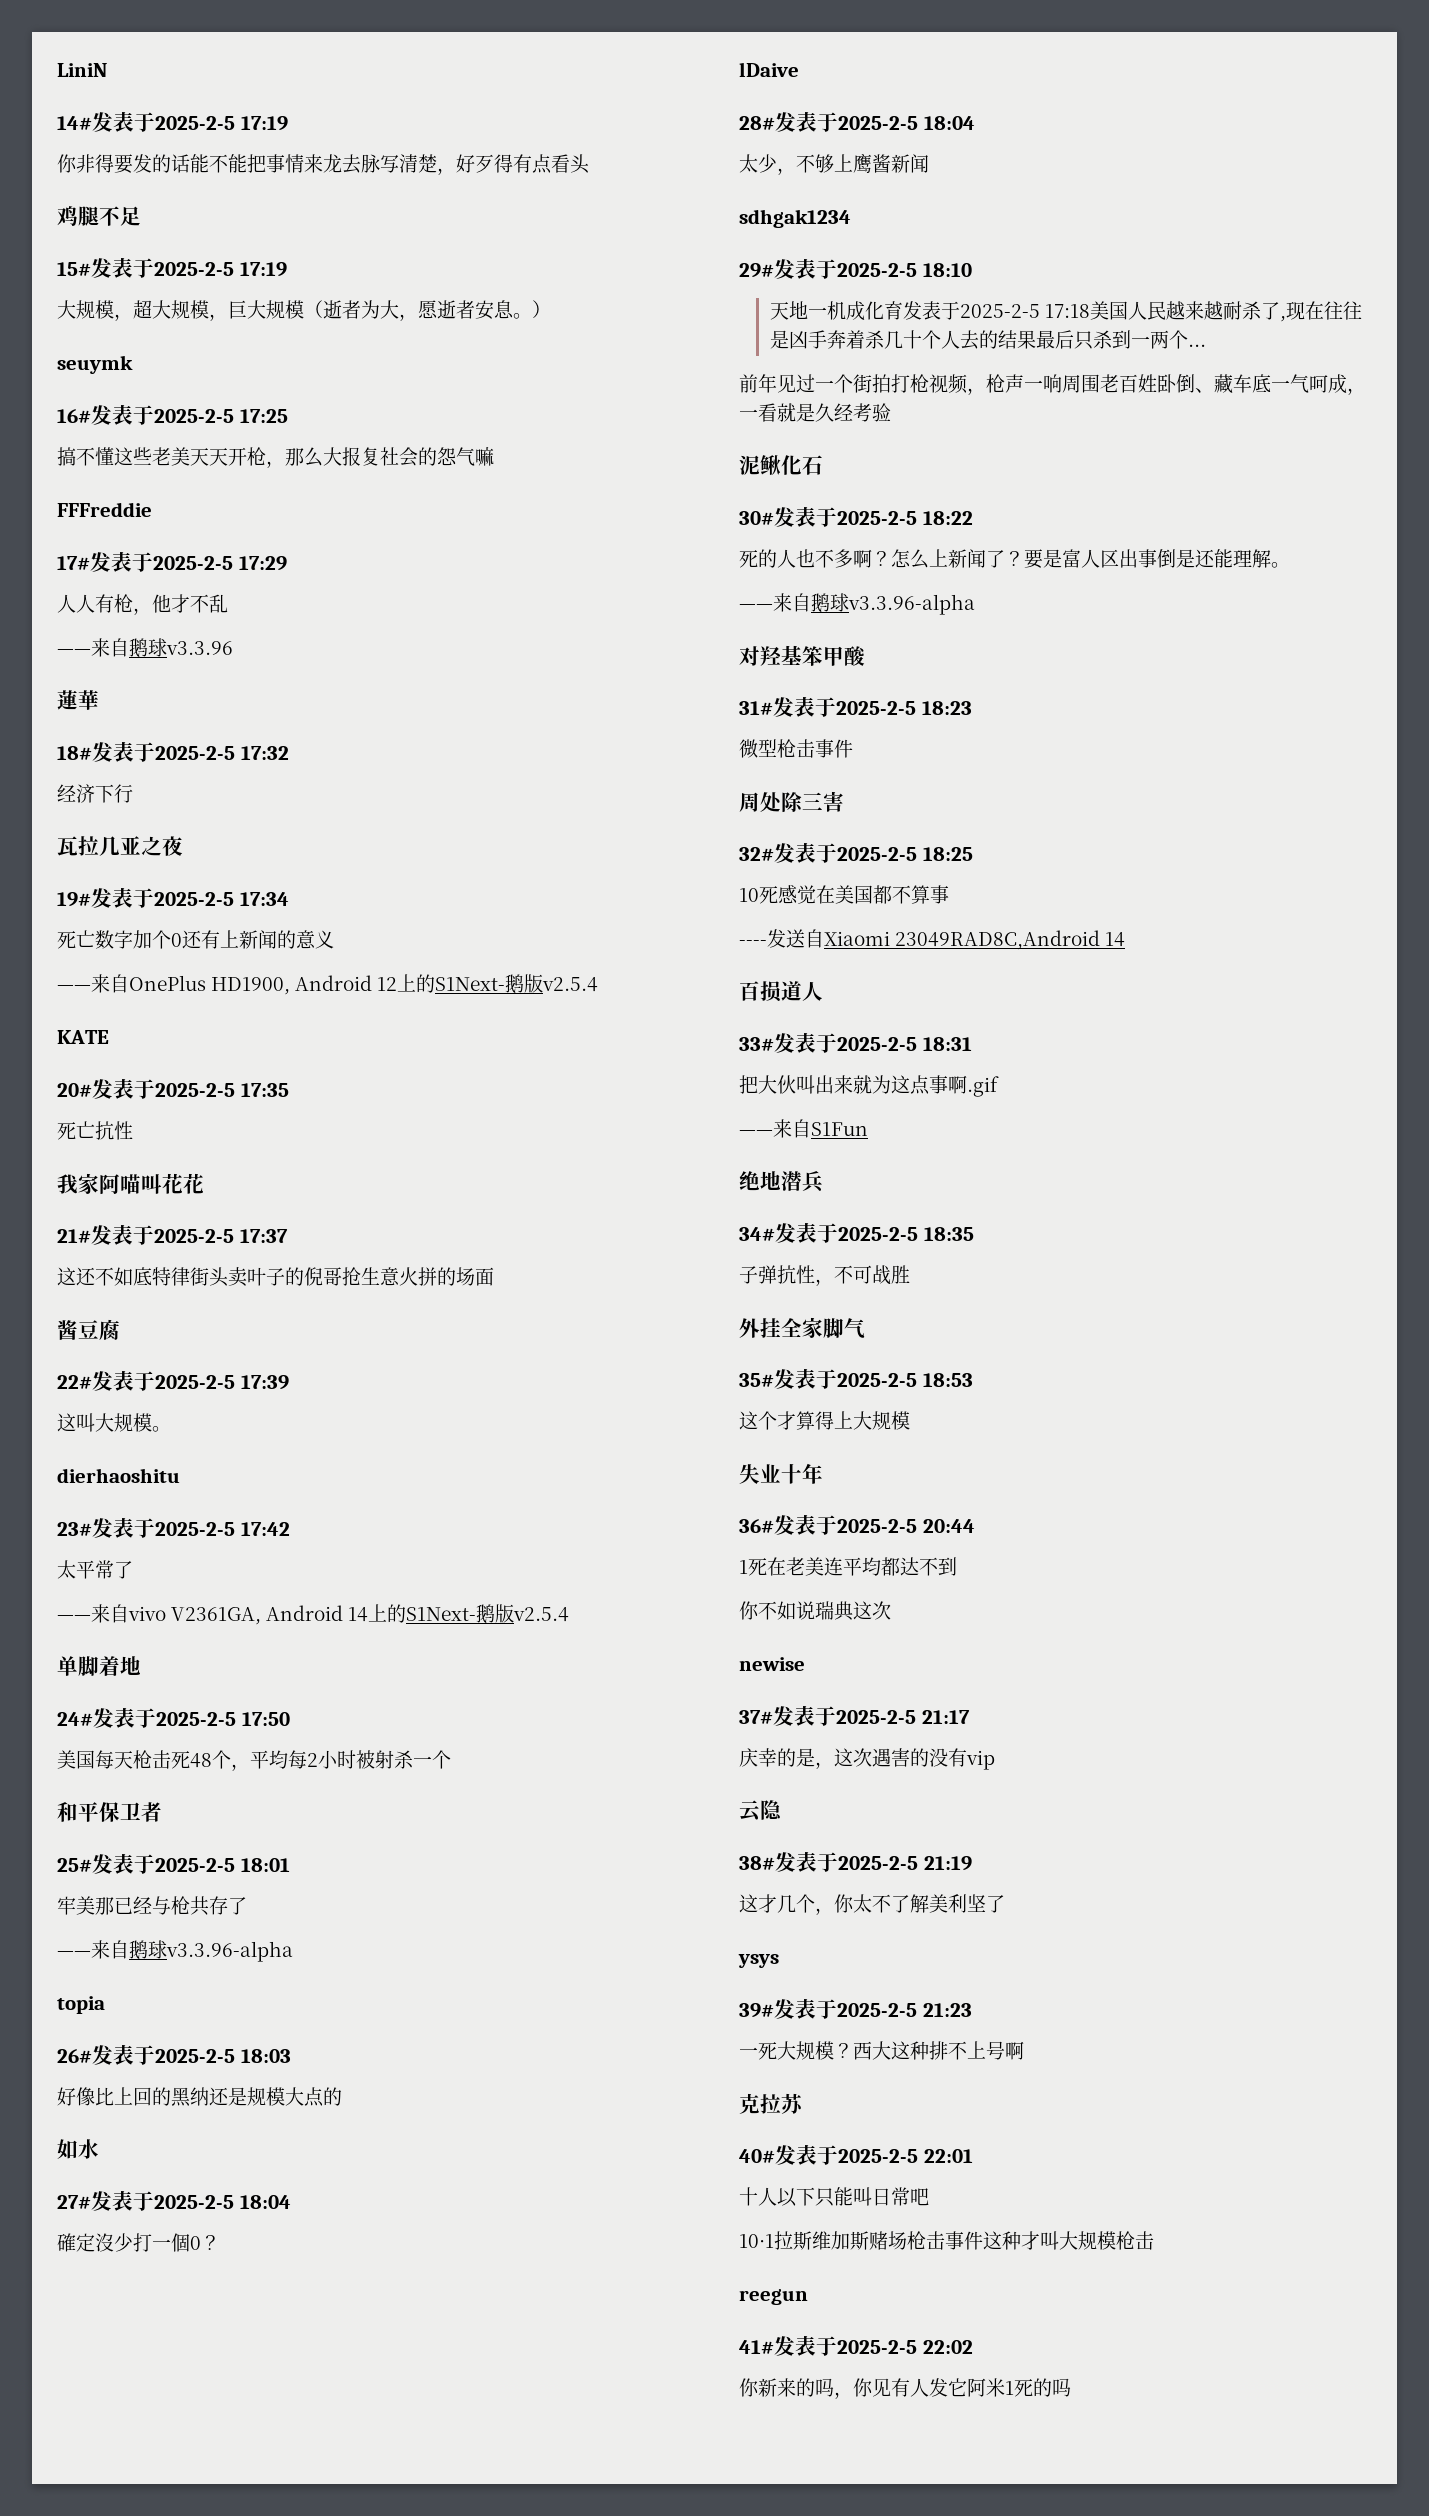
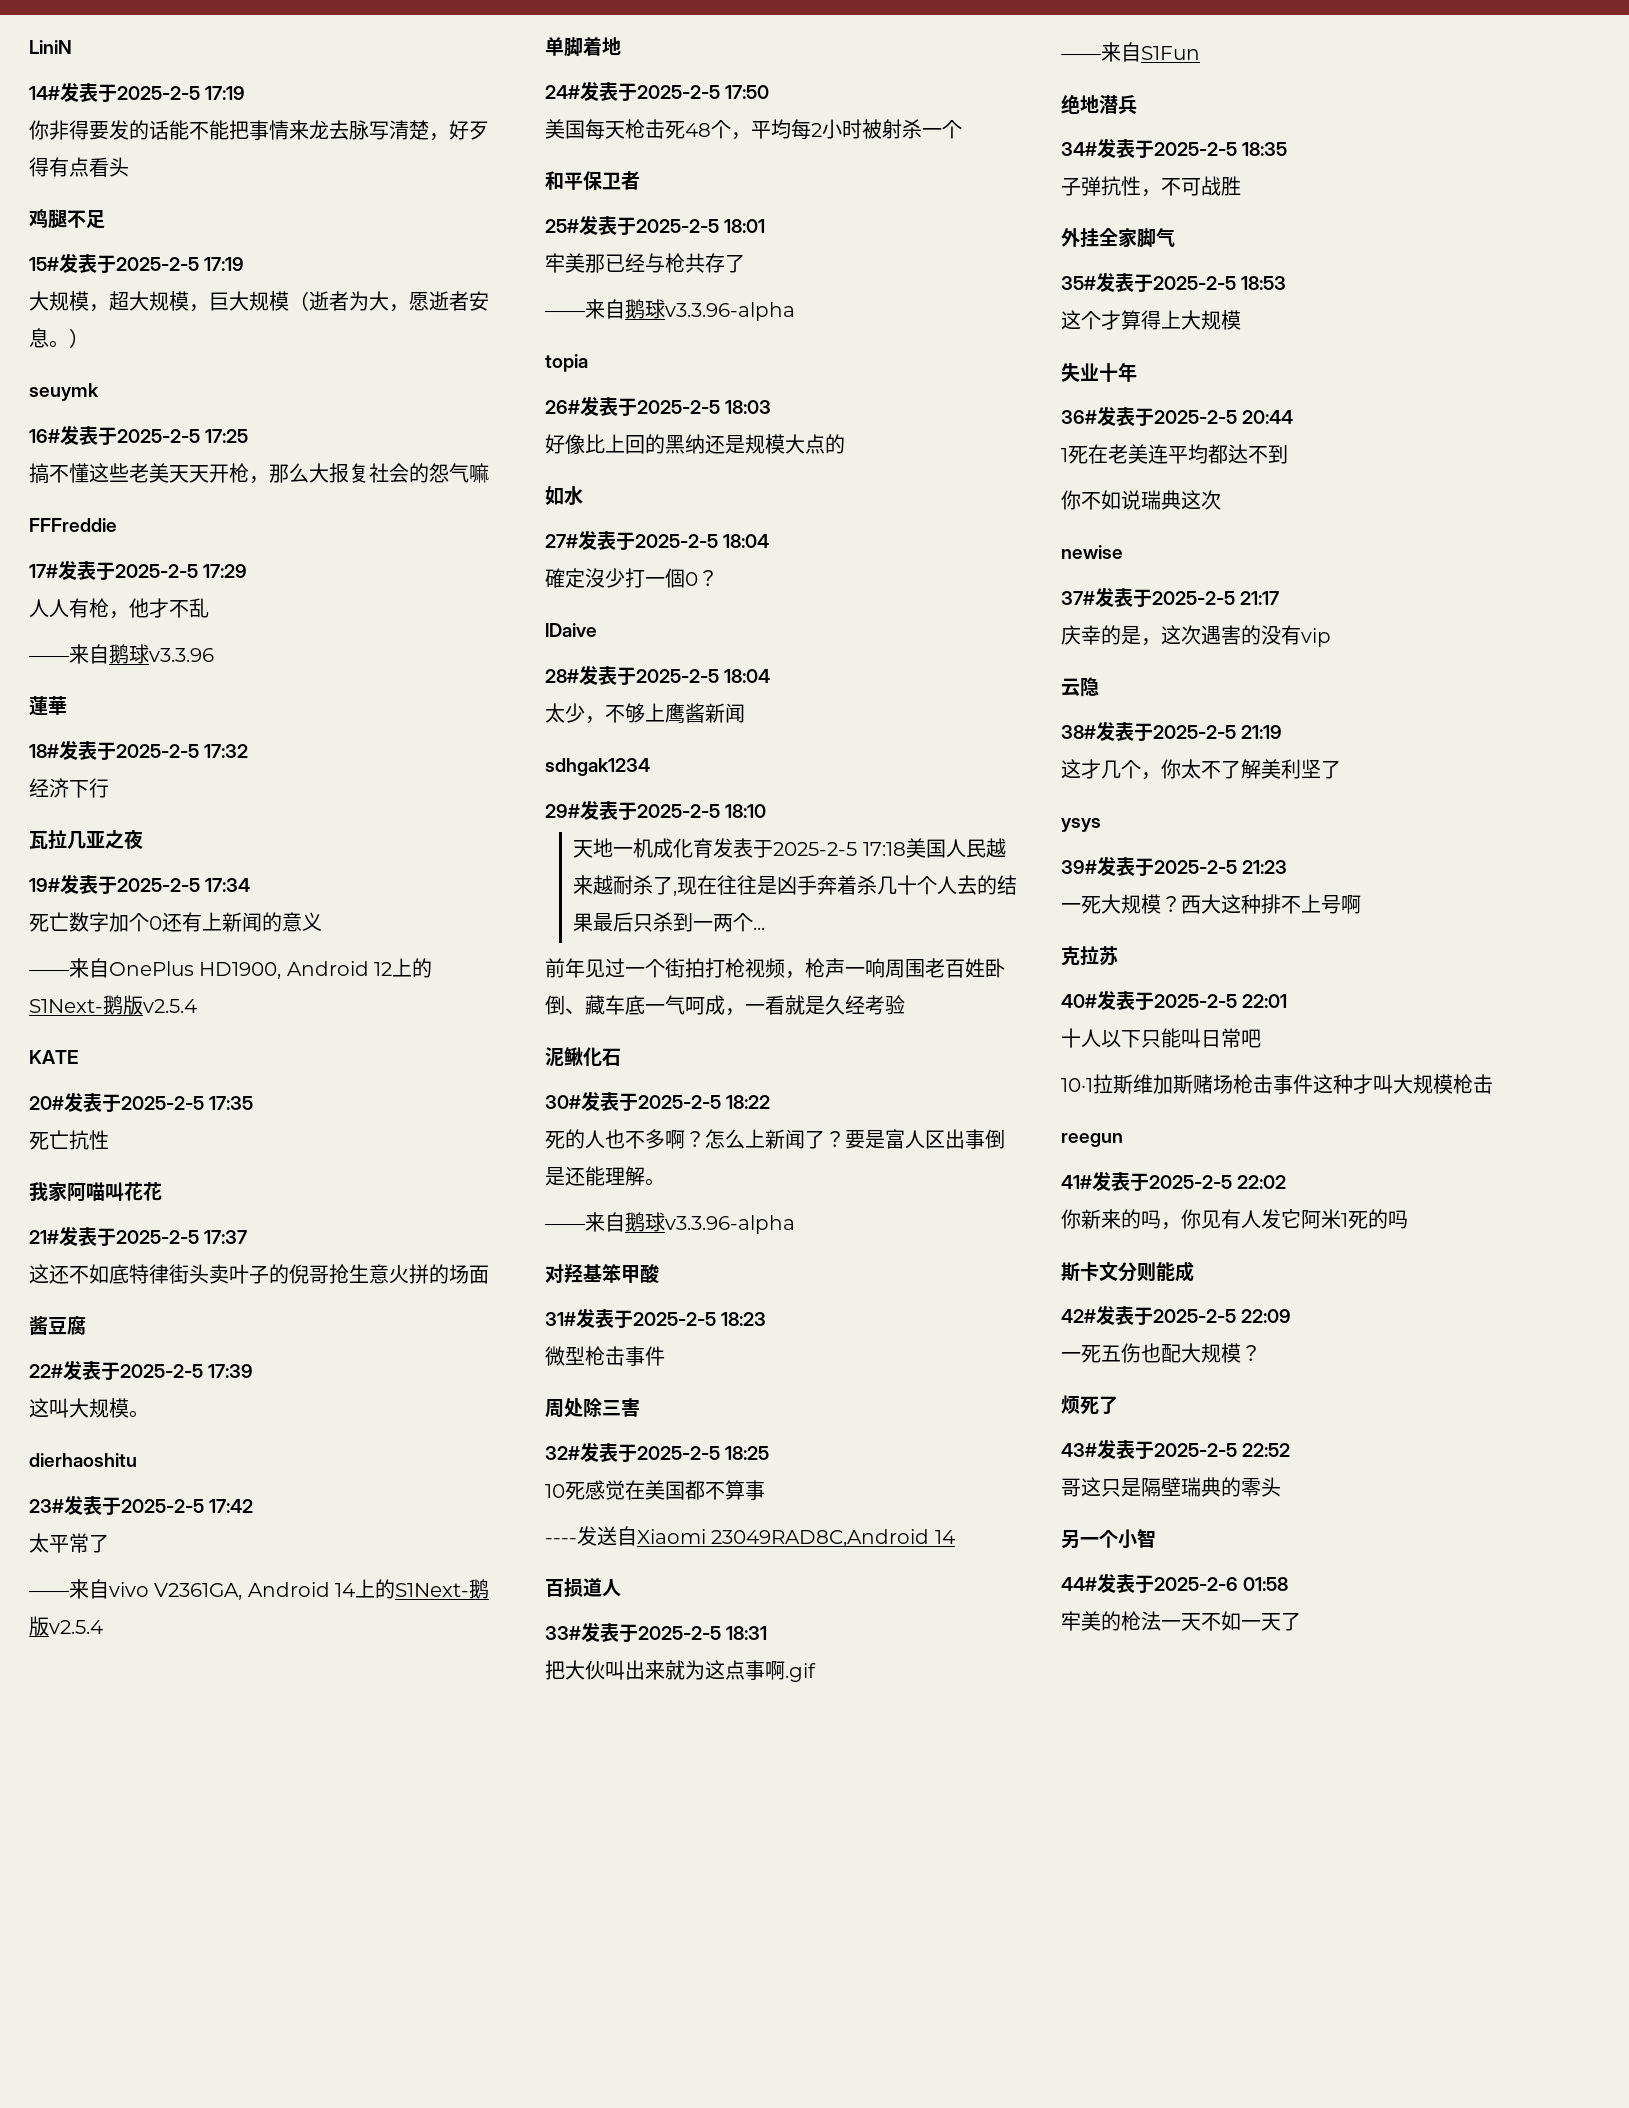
(1071, 2387) none -> [1061,1261,1194,1282] [1061,1305,1292,1325] [1061,1343,1261,1363] [1061,1395,1118,1415] [1061,1439,1291,1459] [1061,1477,1281,1497] [1061,1529,1156,1549] [1061,1573,1289,1593] [1061,1611,1301,1631] // 斯卡文分则能成 // 42#发表于2025-2-5 22:09 // 一死五伤也配大规模？ // 烦死了 // 43#发表于2025-2-5 22:52 // 哥这只是隔壁瑞典的零头 // 另一个小智 // 44#发表于2025-2-6 01:58 // 牢美的枪法一天不如一天了

